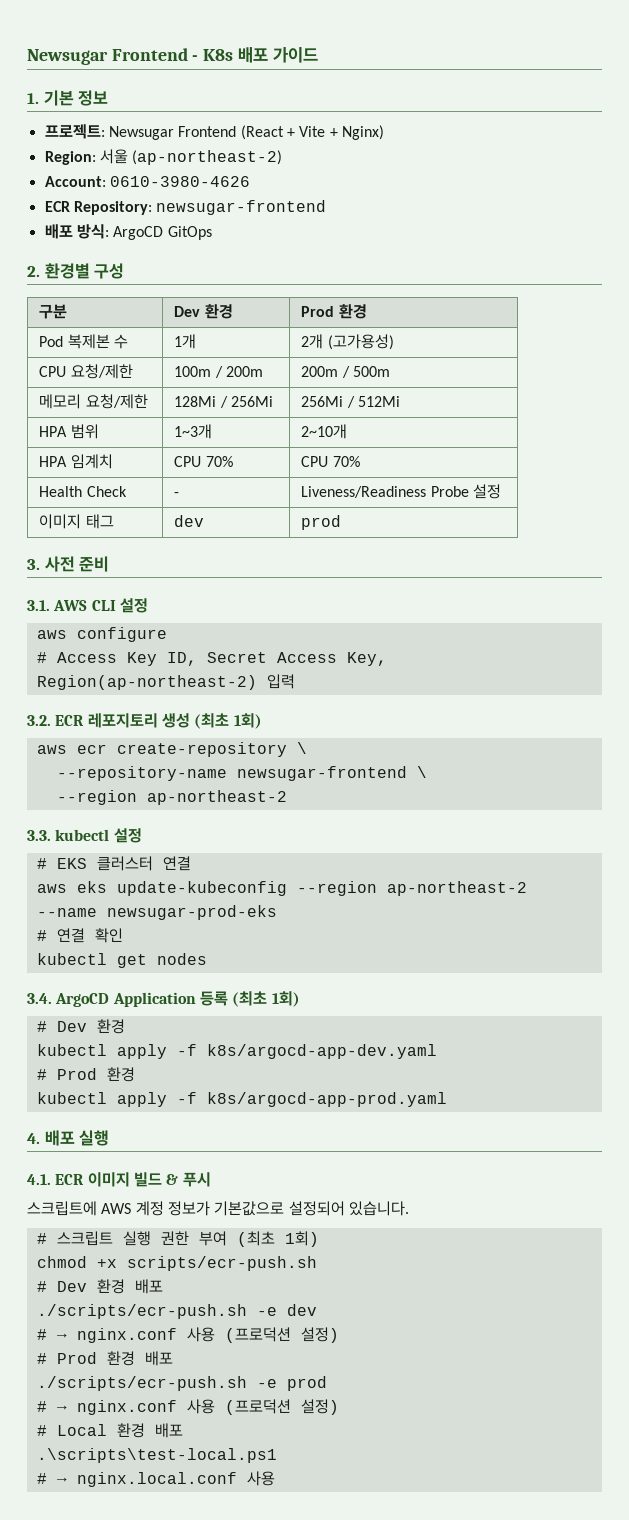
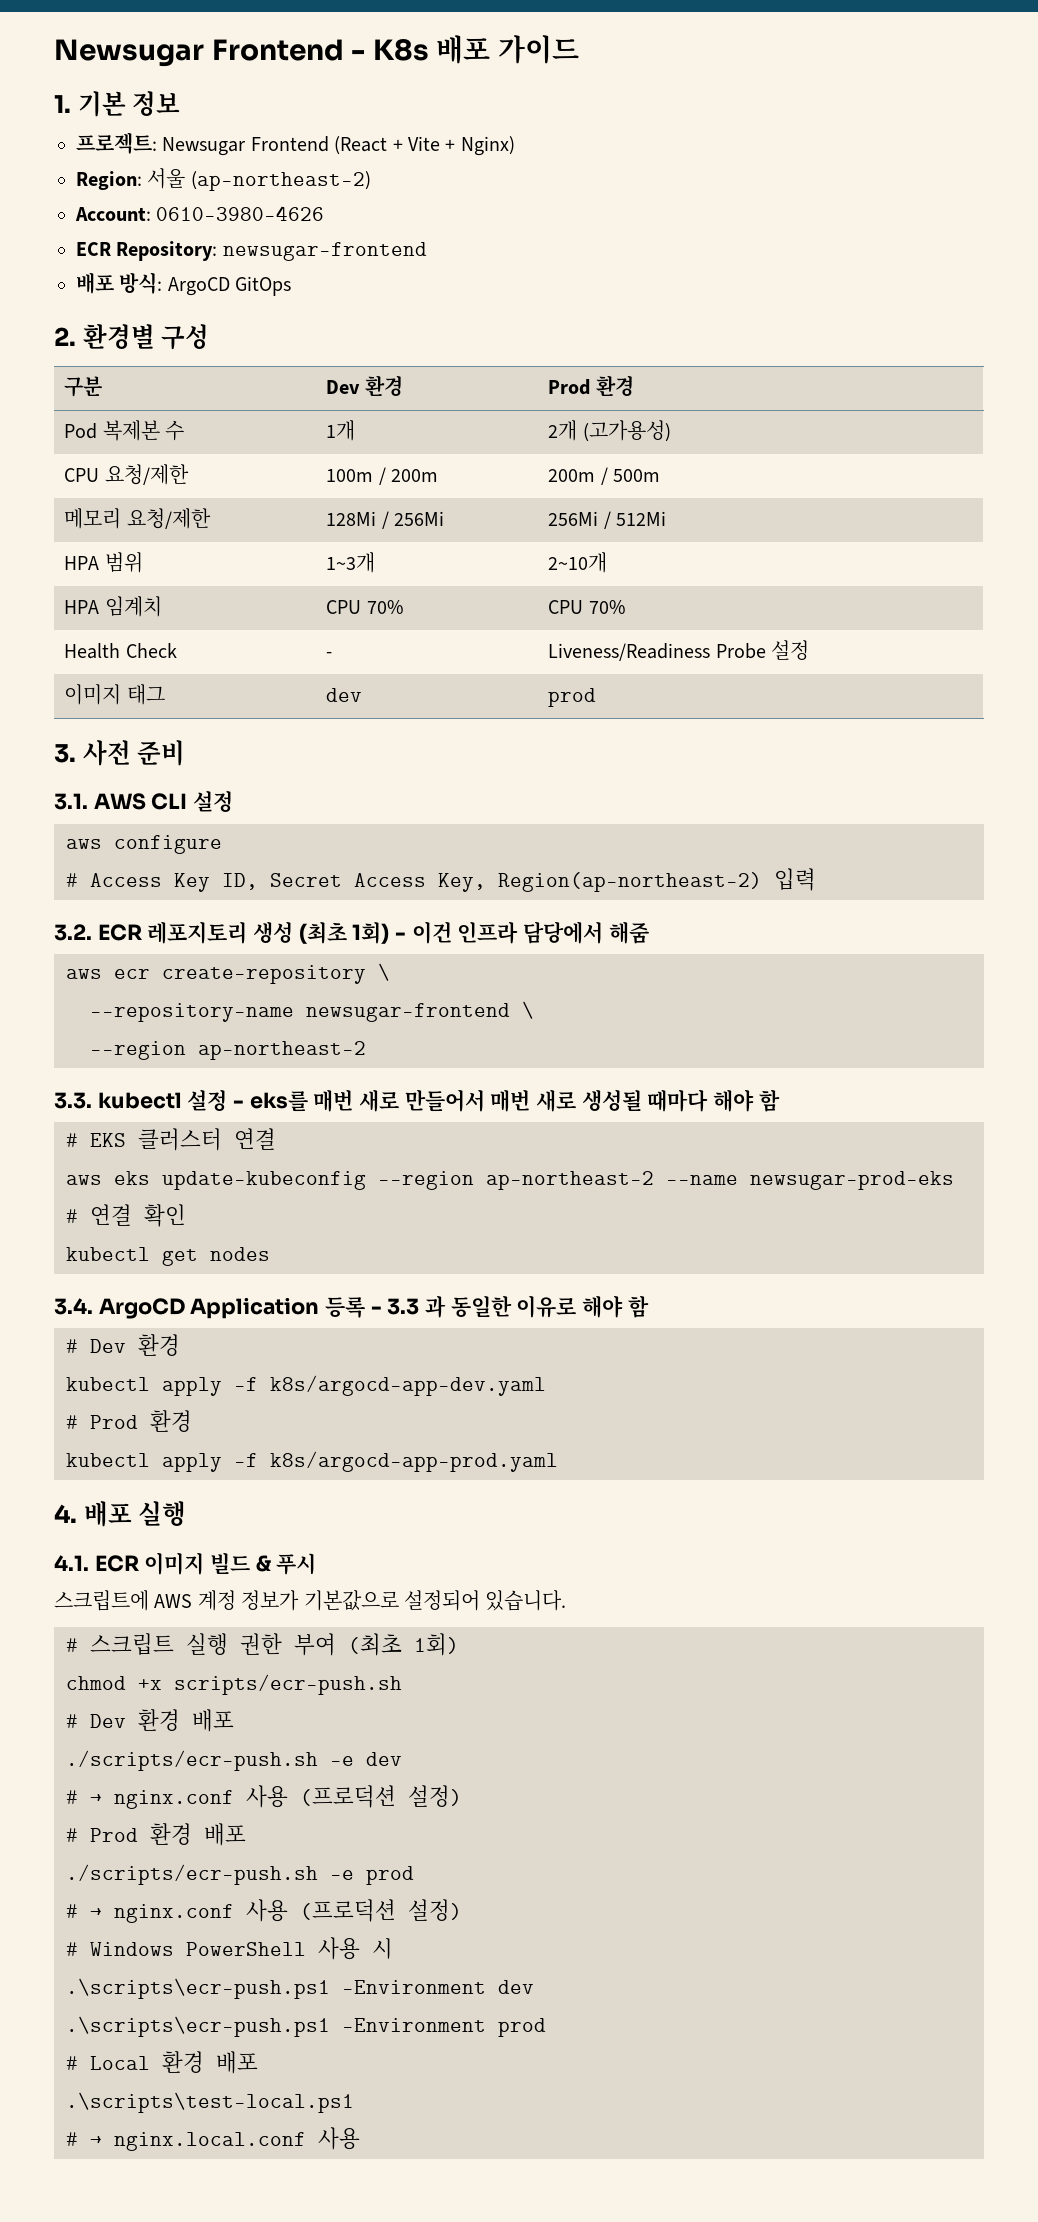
(262, 721) none -> [395,921,649,944] - 이건 인프라 담당에서 해줌
(142, 835) none -> [233,1089,780,1112] - eks를 매번 새로 만들어서 매번 새로 생성될 때마다 해야 함
[232,991,300,1007] (최초 1회) -> [370,1295,649,1318] - 3.3 과 동일한 이유로 해야 함
(339, 1407) none -> [66,1937,393,1960] [66,1978,534,1999] [66,2016,546,2037] // # Windows PowerShell 사용 시 // .\scripts\ecr-push.ps1 -Environment dev // .\scripts\ecr-push.ps1 -Environment prod

